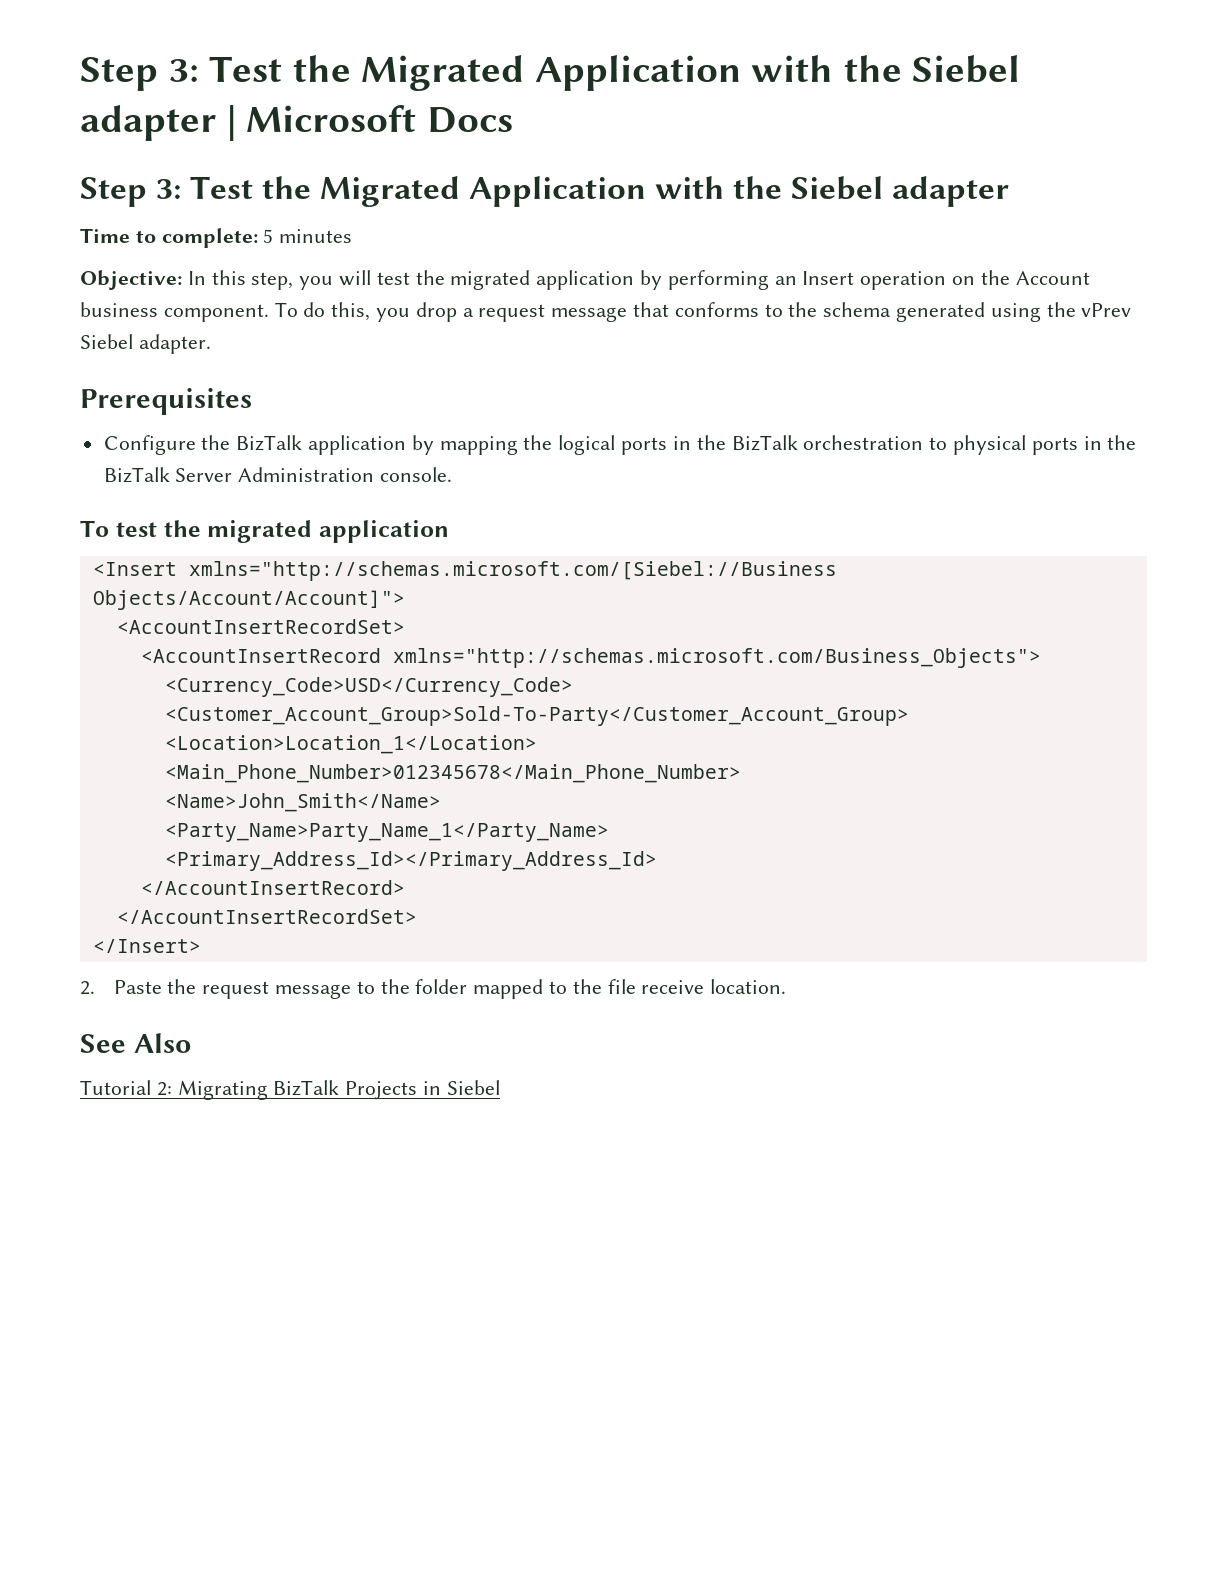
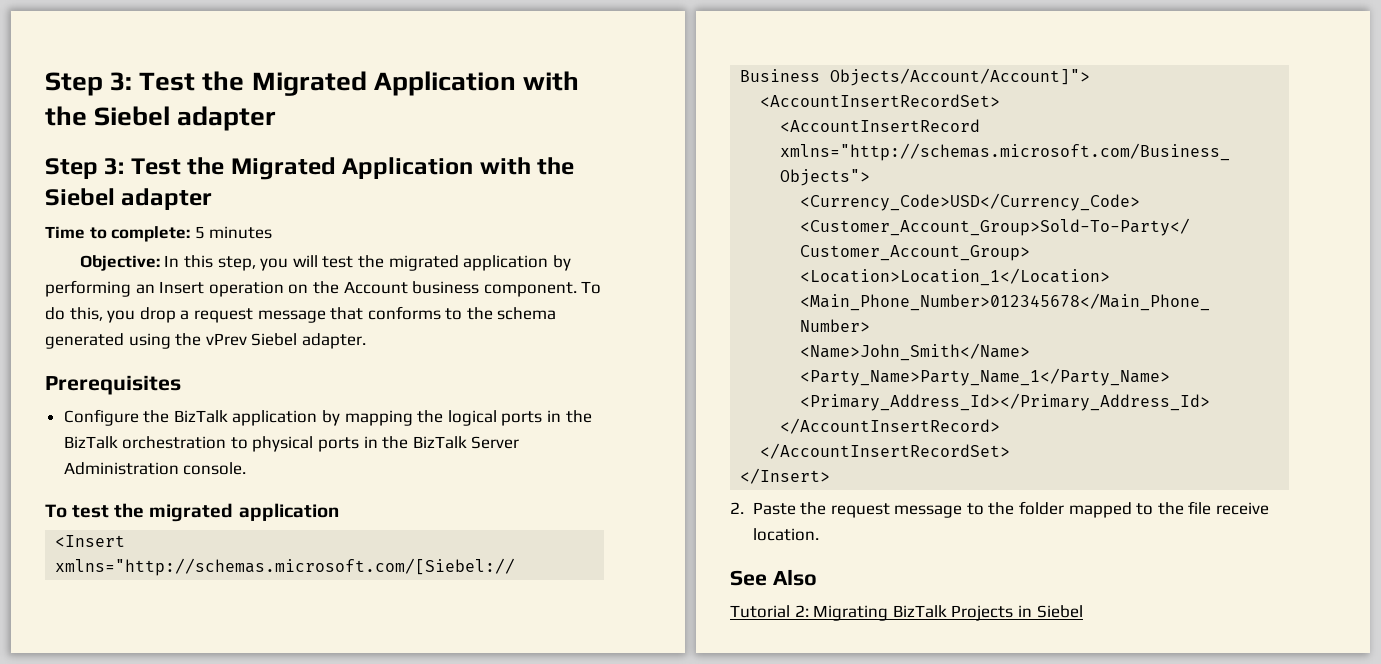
[226,105,513,141] | Microsoft Docs -> (277, 118) none

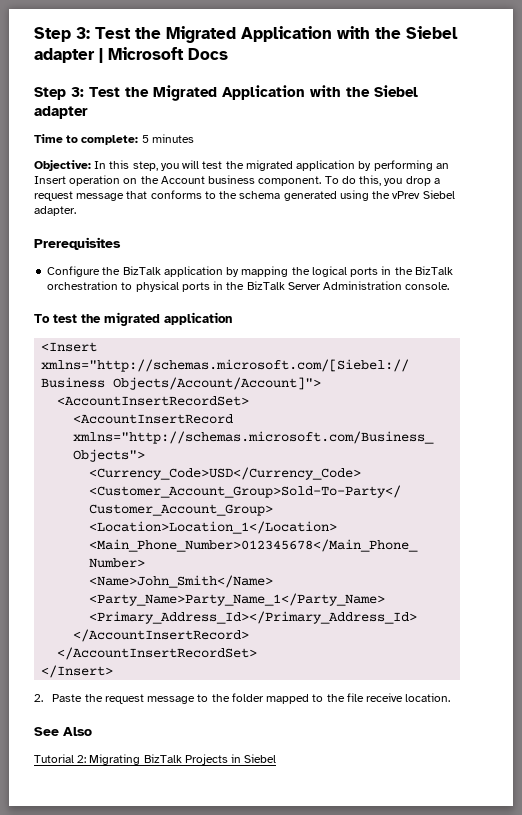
(277, 118) none -> [99,47,228,63] | Microsoft Docs

